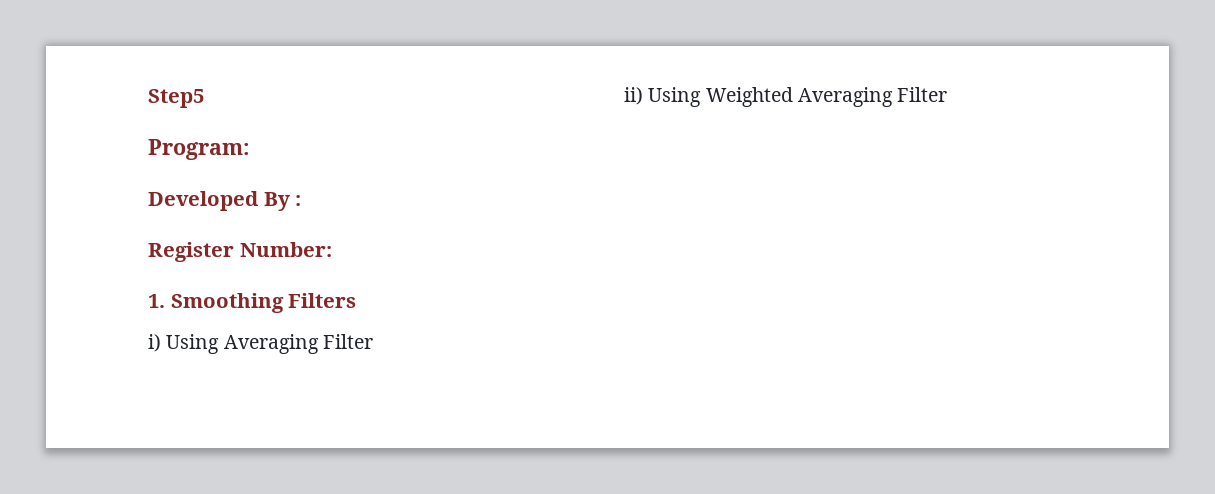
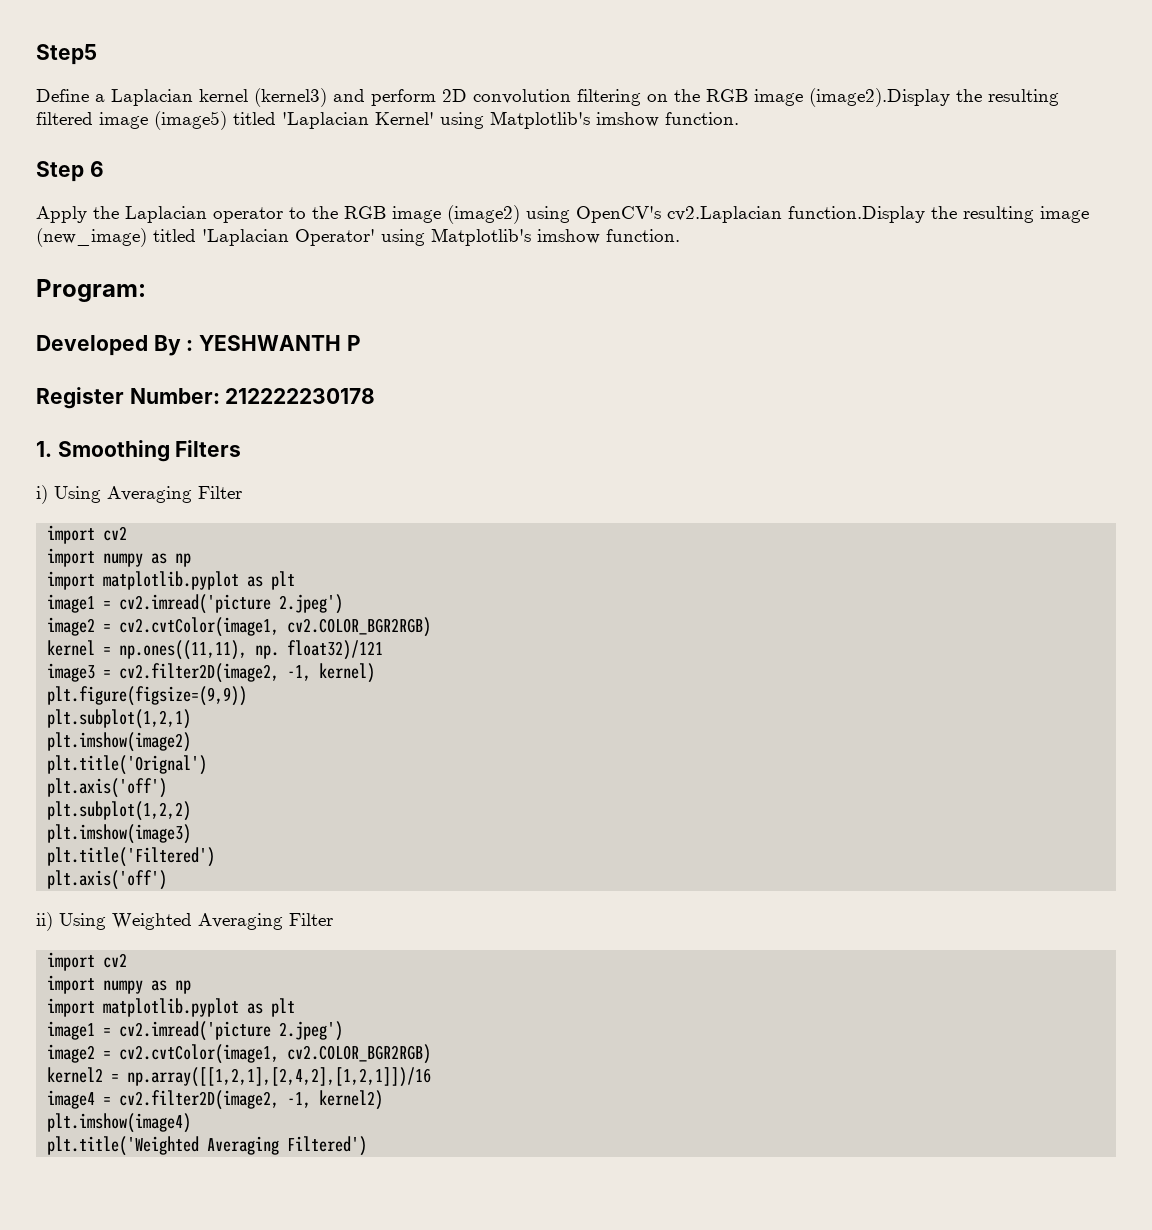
(204, 98) none -> [36,88,1059,107] [36,111,739,130] [36,161,104,182] [36,205,1089,224] [36,228,680,247] // Define a Laplacian kernel (kernel3) and perform 2D convolution filtering on the RGB image (image2).Display the resulting filtered image (image5) titled 'Laplacian Kernel' using Matplotlib's imshow function. // Step 6 // Apply the Laplacian operator to the RGB image (image2) using OpenCV's cv2.Laplacian function.Display the resulting image (new_image) titled 'Laplacian Operator' using Matplotlib's imshow function.
(302, 200) none -> [199,335,361,351] YESHWANTH P
(332, 249) none -> [225,388,376,404] 212222230178
(373, 341) none -> [47,525,128,544] [47,548,192,567] [47,571,296,590] [47,594,344,614] [47,617,432,637] [47,640,384,660] [47,663,376,683] [47,686,248,706] [47,709,192,729] [47,732,192,752] [47,755,208,775] [47,778,168,798] [47,801,192,821] [47,824,192,844] [47,847,216,867] [47,870,168,890] // import cv2 // import numpy as np // import matplotlib.pyplot as plt // image1 = cv2.imread('picture 2.jpeg') // image2 = cv2.cvtColor(image1, cv2.COLOR_BGR2RGB) // kernel = np.ones((11,11), np. float32)/121 // image3 = cv2.filter2D(image2, -1, kernel) // plt.figure(figsize=(9,9)) // plt.subplot(1,2,1) // plt.imshow(image2) // plt.title('Orignal') // plt.axis('off') // plt.subplot(1,2,2) // plt.imshow(image3) // plt.title('Filtered') // plt.axis('off')
(948, 94) none -> [47,952,128,971] [47,975,192,994] [47,998,296,1017] [47,1021,344,1041] [47,1044,432,1064] [47,1067,432,1087] [47,1090,384,1110] [47,1113,192,1133] [47,1136,368,1156] // import cv2 // import numpy as np // import matplotlib.pyplot as plt // image1 = cv2.imread('picture 2.jpeg') // image2 = cv2.cvtColor(image1, cv2.COLOR_BGR2RGB) // kernel2 = np.array([[1,2,1],[2,4,2],[1,2,1]])/16 // image4 = cv2.filter2D(image2, -1, kernel2) // plt.imshow(image4) // plt.title('Weighted Averaging Filtered')

